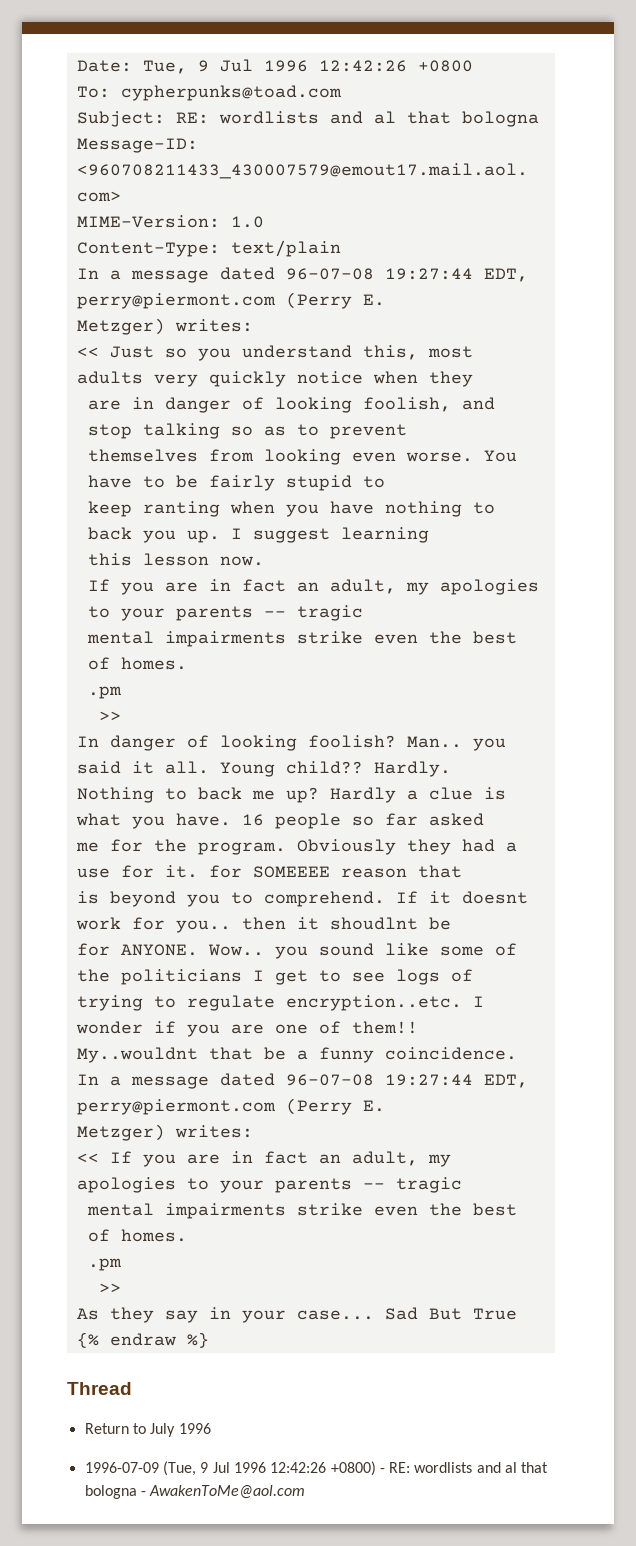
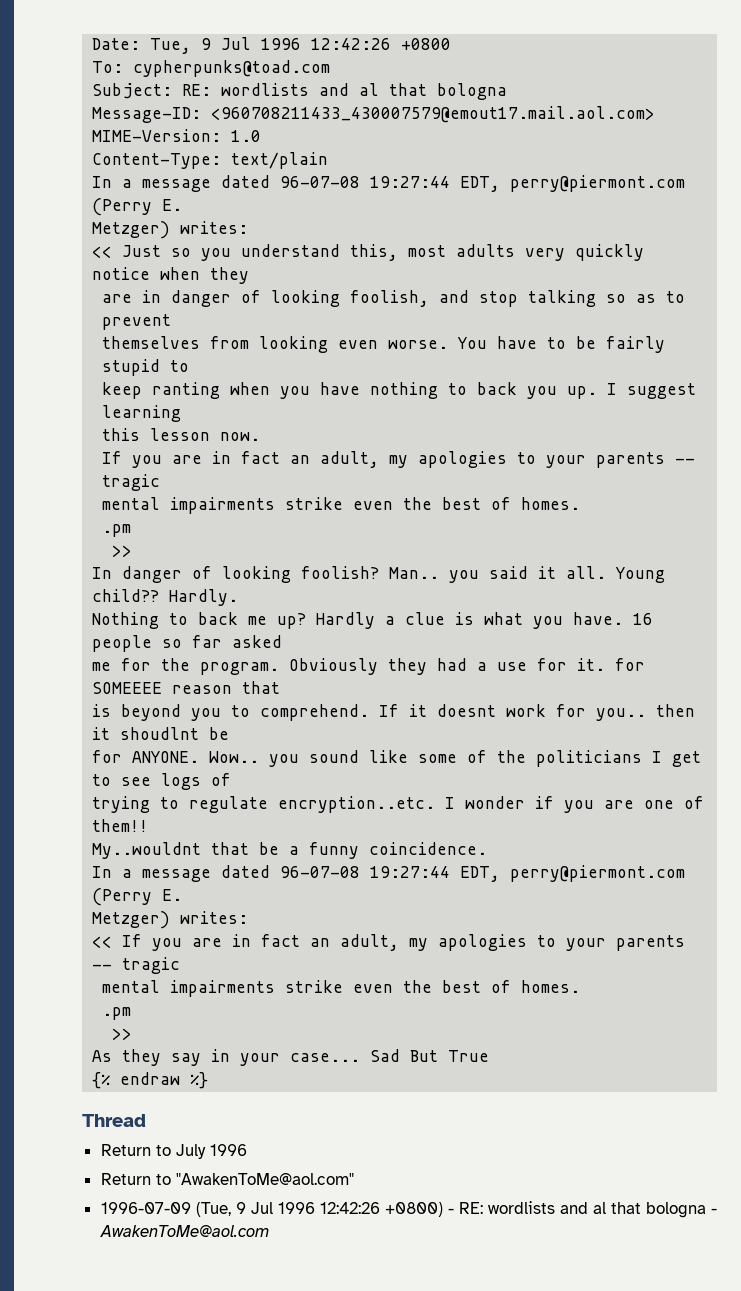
(211, 1428) none -> [100,1173,354,1185] // Return to "AwakenToMe@aol.com"

